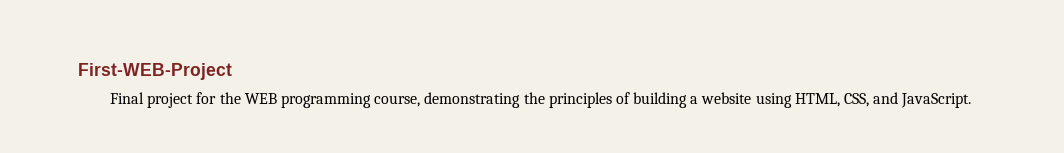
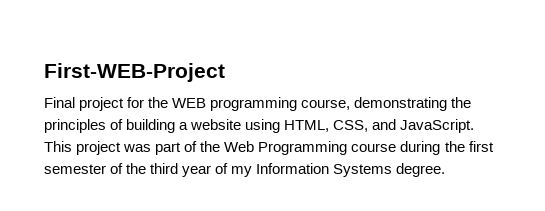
(972, 100) none -> [44,141,494,155] [44,163,446,177] This project was part of the Web Programming course during the first semester of the third year of my Information Systems degree.

